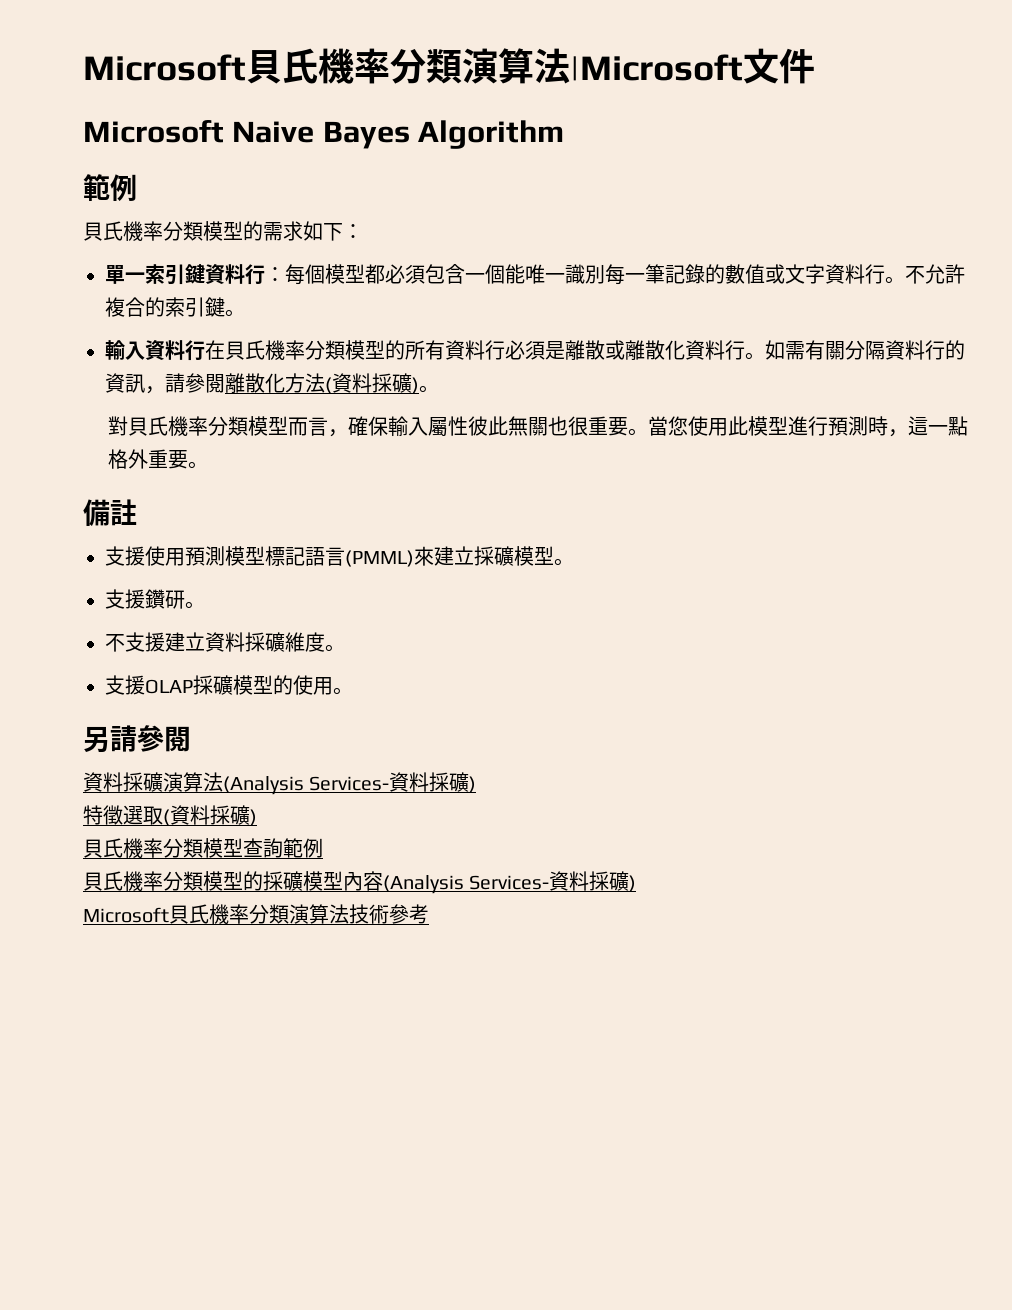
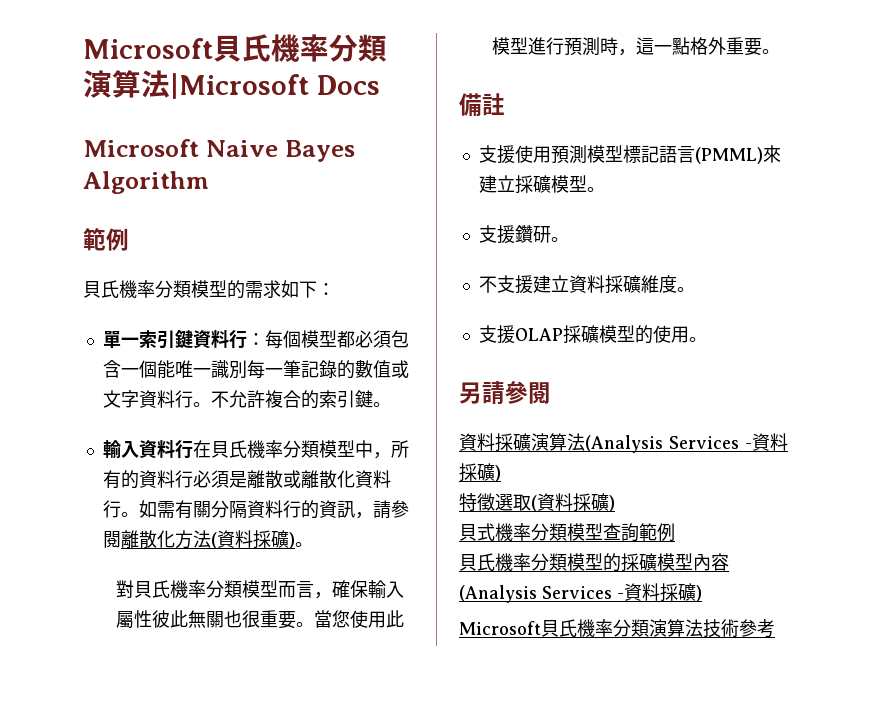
[743,48,815,84] 文件 -> [316,75,380,95] Docs
[385,340,445,360] 的所有 -> [354,440,409,459] [102,470,139,489] 中，所有的
[309,776,390,791] Services- -> [669,436,752,449] Services -
[103,838,123,858] 氏 -> [477,523,495,541] 式
[469,875,550,890] Services- -> [542,586,624,599] Services -

